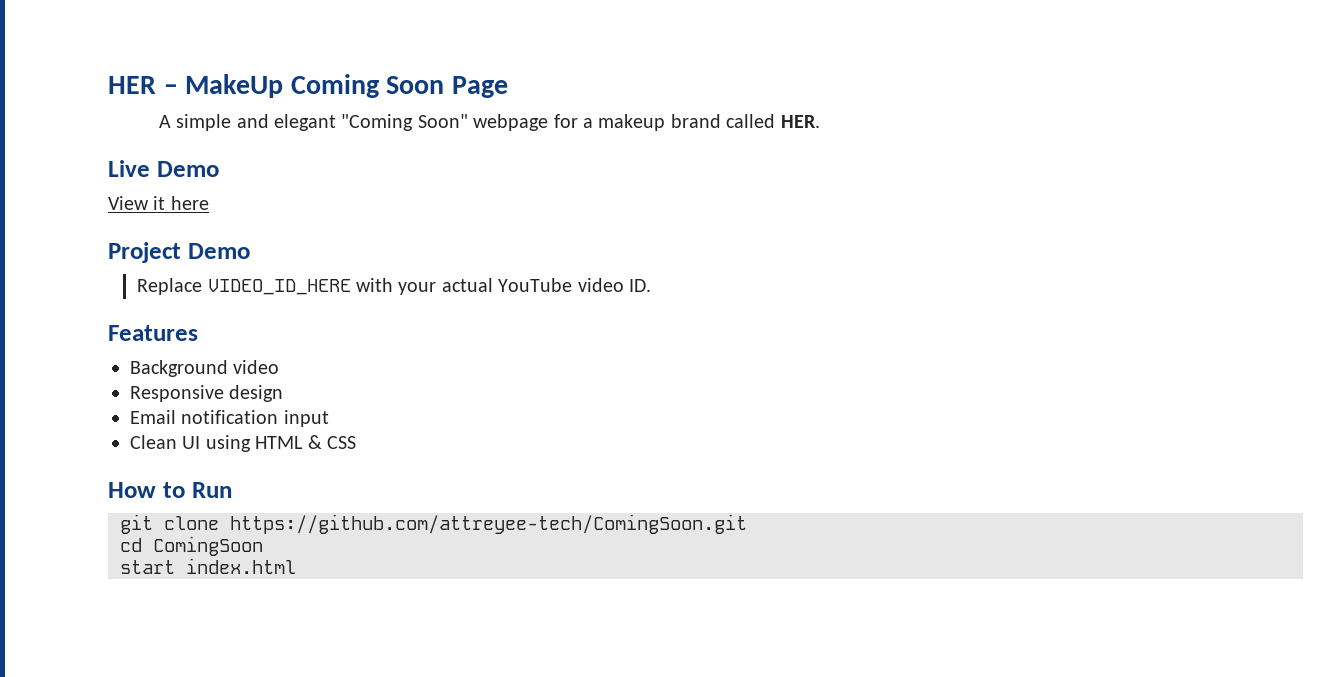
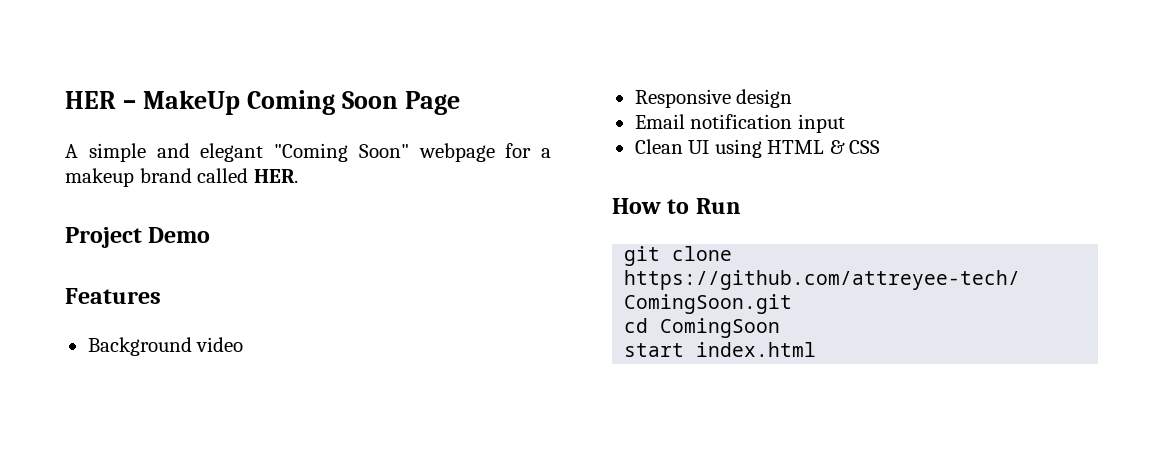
[108,160,219,177] [108,196,209,210] [108,242,250,263] [137,278,652,295] Live Demo // View it here // Project Demo // Replace VIDEO_ID_HERE with your actual YouTube video ID. -> [65,227,211,248] Project Demo

